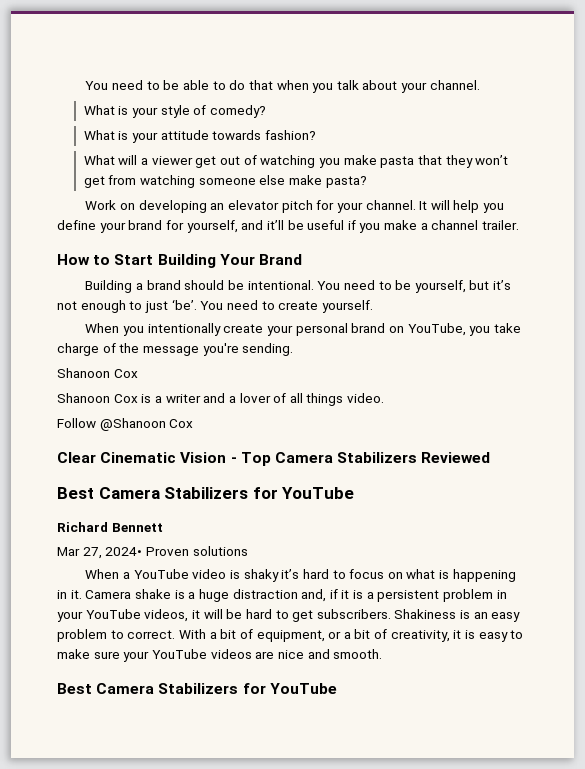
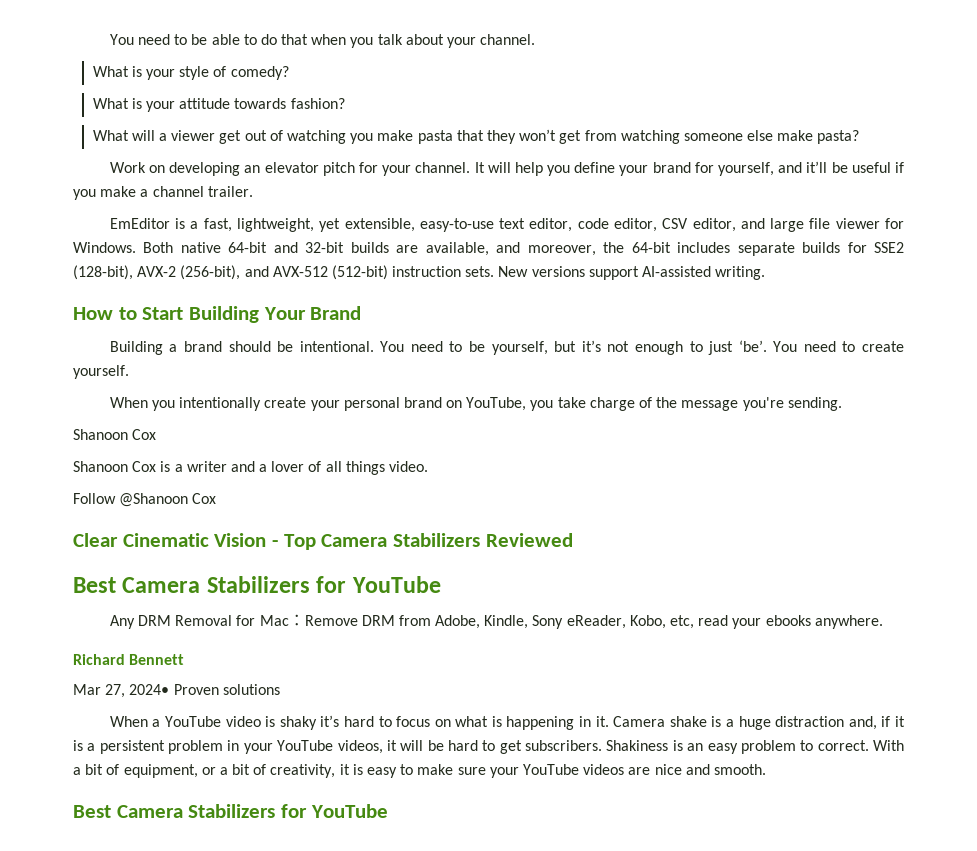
(520, 225) none -> [109,218,905,232] [73,242,905,256] [73,265,766,280] // EmEditor is a fast, lightweight, yet extensible, easy-to-use text editor, code editor, CSV editor, and large file viewer for Windows. Both native 64-bit and 32-bit builds are available, and moreover, the 64-bit includes separate builds for SSE2 (128-bit), AVX-2 (256-bit), and AVX-512 (512-bit) instruction sets. New versions support AI-assisted writing.
(355, 493) none -> [109,614,883,629] // Any DRM Removal for Mac：Remove DRM from Adobe, Kindle, Sony eReader, Kobo, etc, read your ebooks anywhere.

